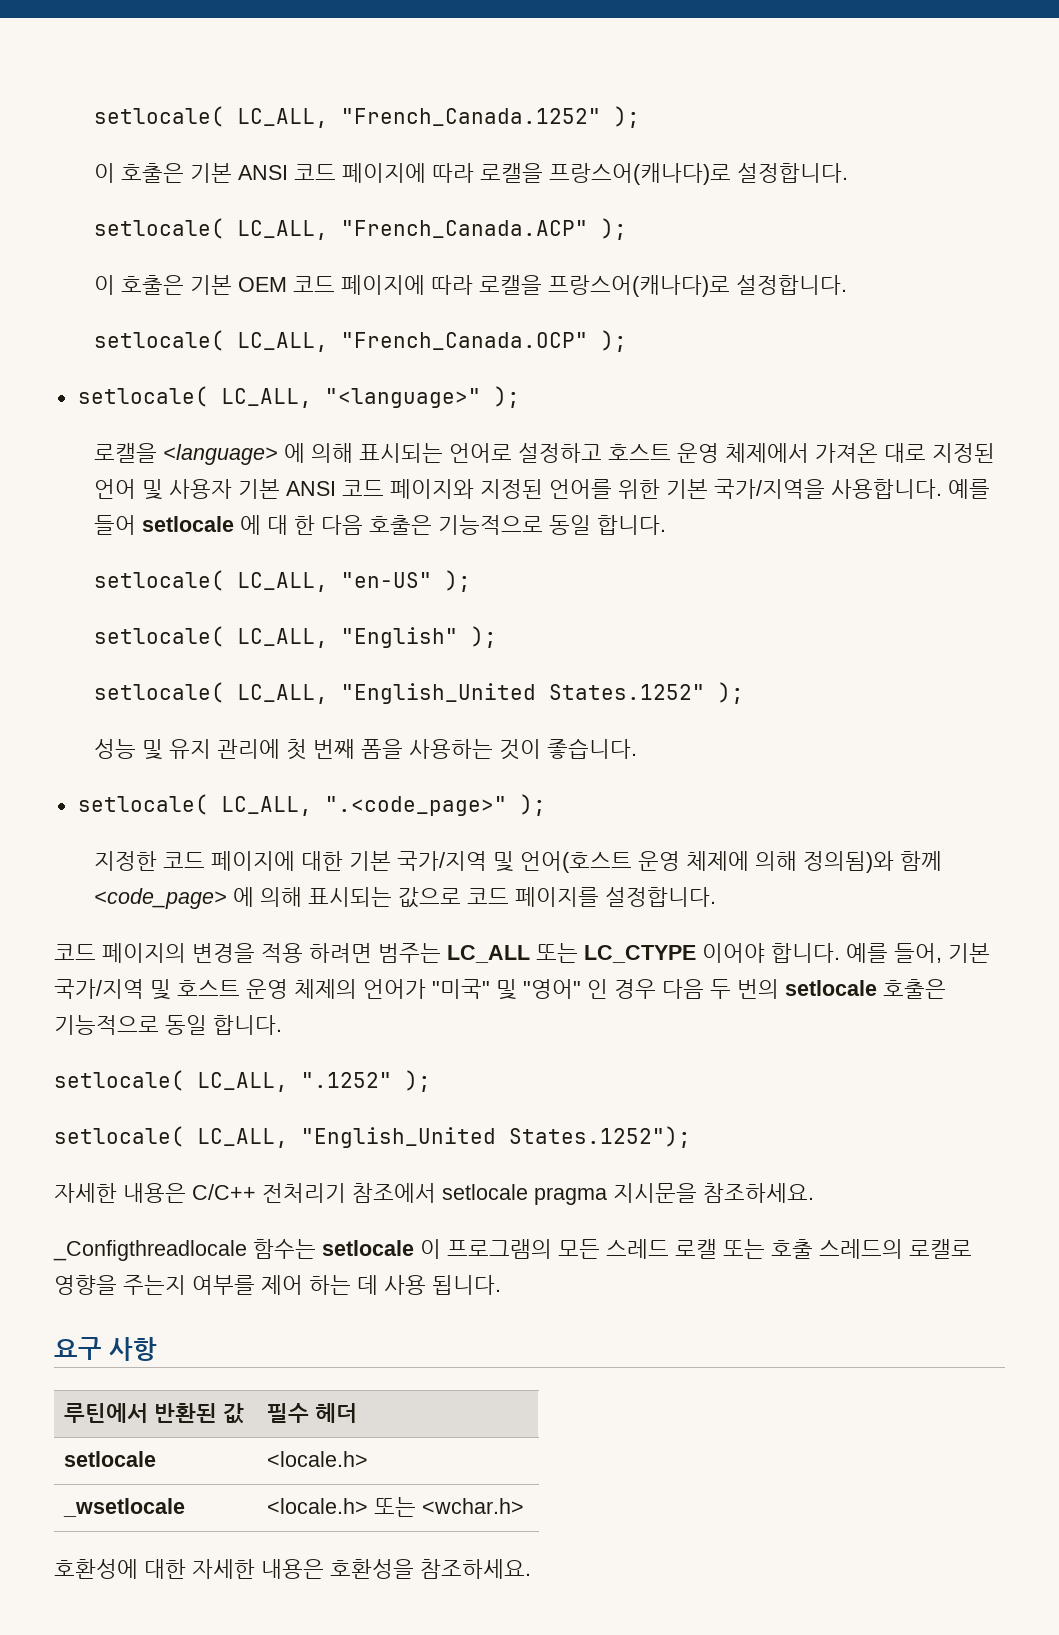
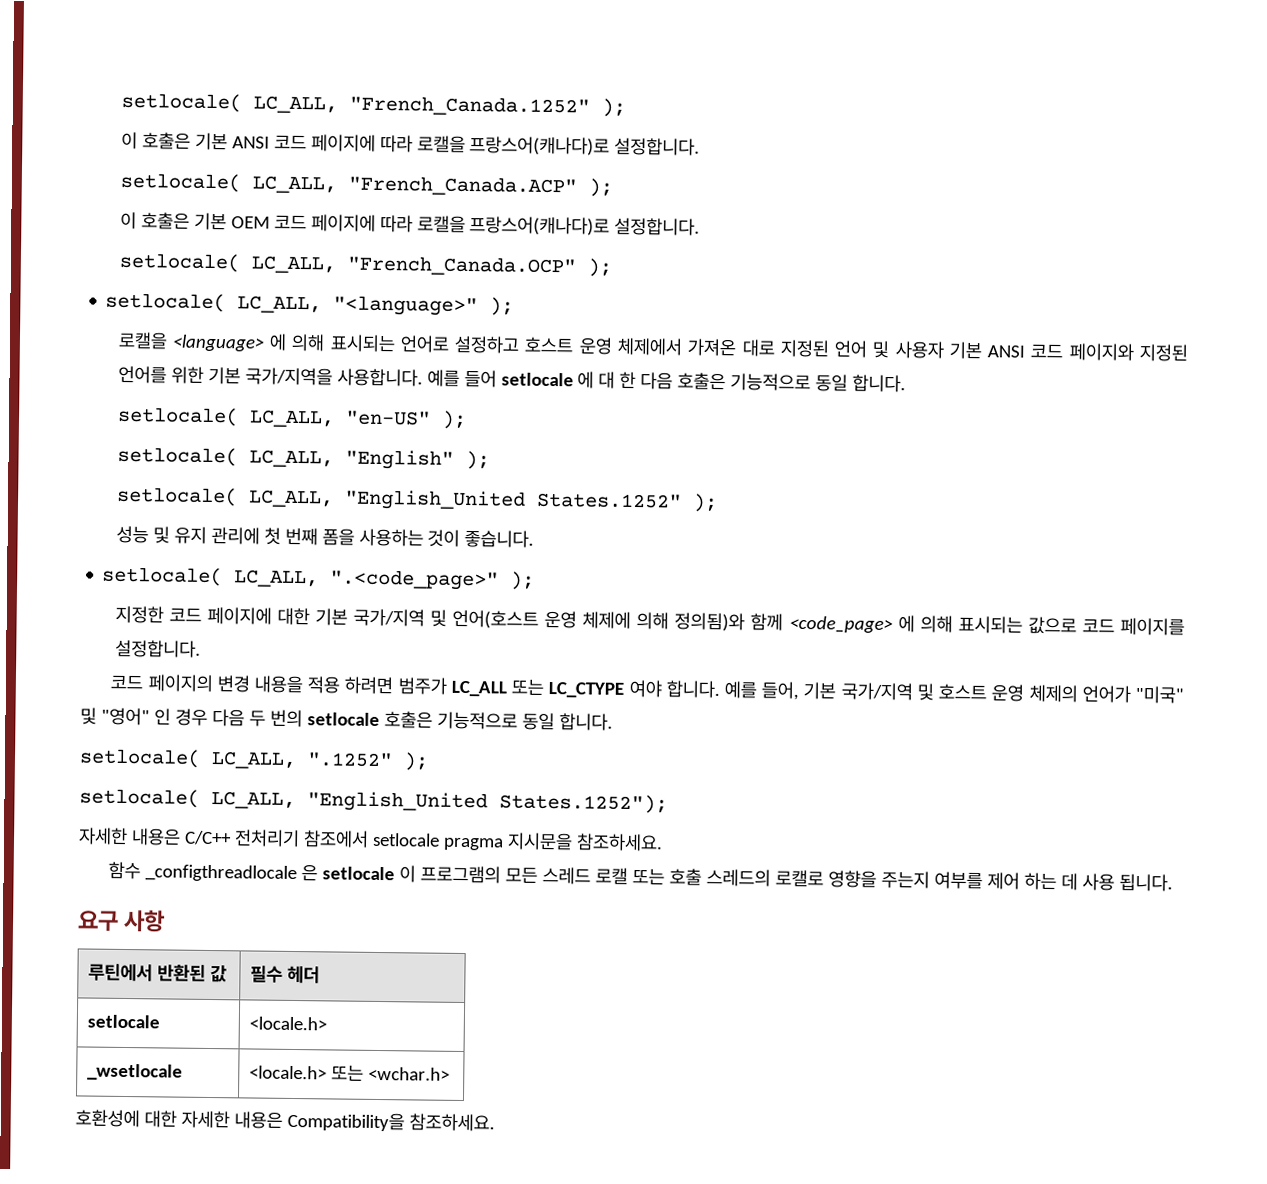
[192,943,255,963] 변경을 -> [216,675,303,694] 변경 내용을
[378,943,441,963] 범주는 -> [397,677,447,695] 범주가
[702,943,765,963] 이어야 -> [628,679,662,698] 여야
[53,1239,316,1261] _Configthreadlocale 함수는 -> [108,861,319,883] 함수 _configthreadlocale 은
[330,1559,414,1579] 호환성을 -> [286,1111,405,1132] Compatibility을

